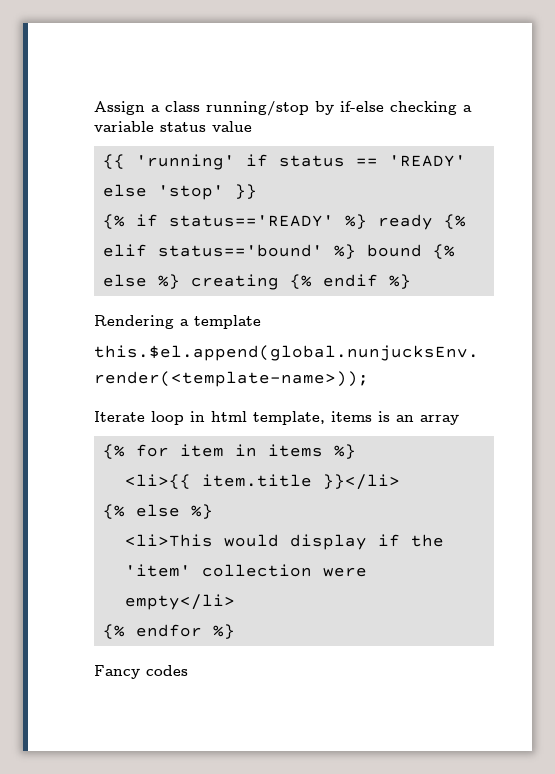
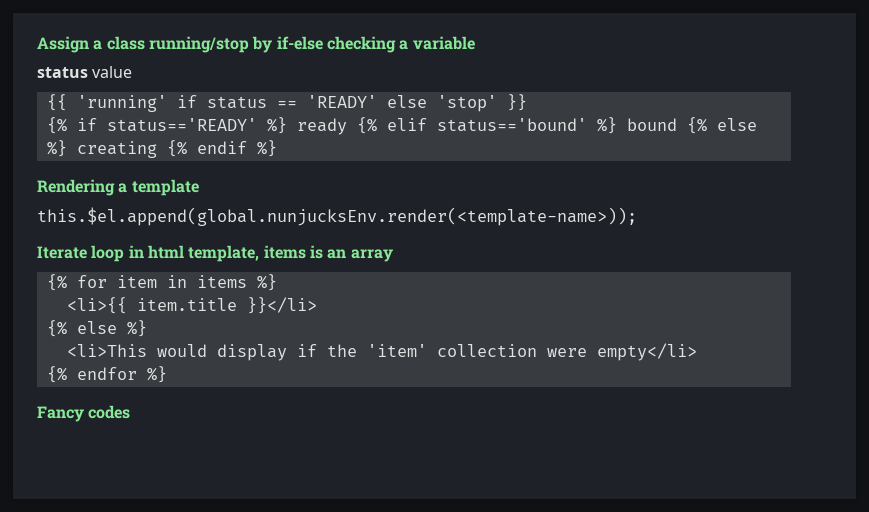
(154, 126) none -> (475, 43) //

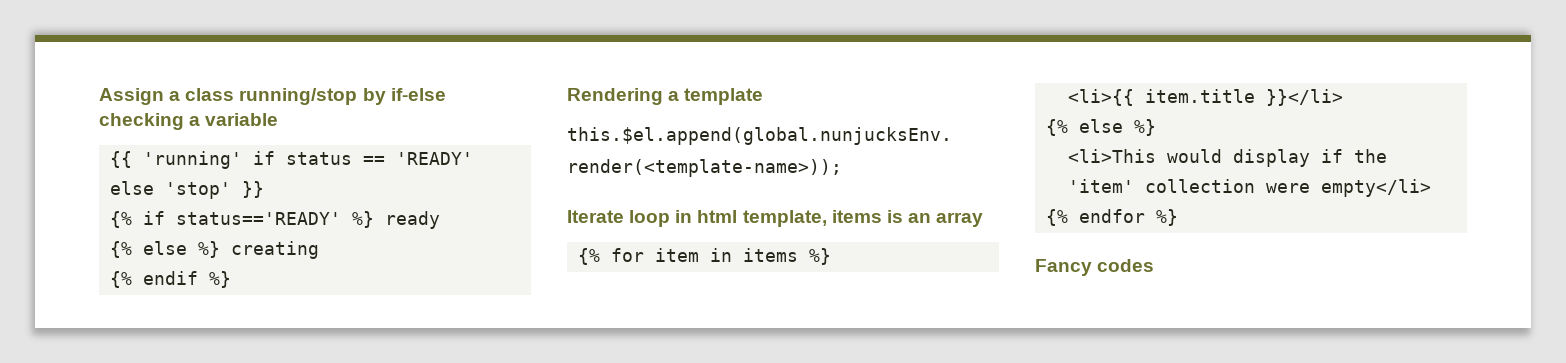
[37,66,133,78] // status value -> (279, 119) none
[356,117,677,134] {% elif status=='bound' %} bound -> (441, 220) //
(157, 149) none -> (320, 250) //

